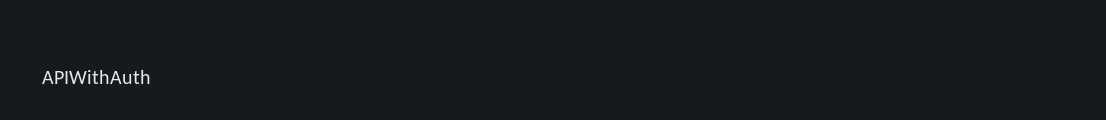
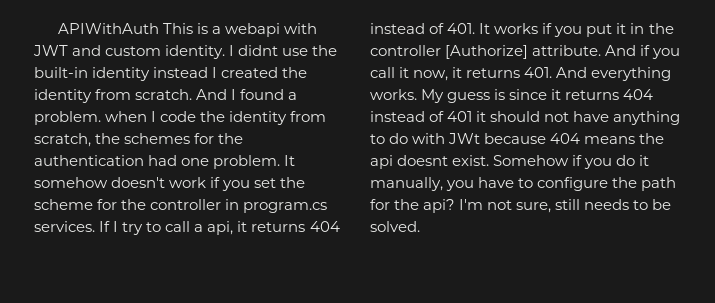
(151, 77) none -> [163,23,318,37] [33,45,338,59] [34,67,308,81] [34,89,298,103] [34,111,327,125] [34,133,244,147] [34,155,296,169] [34,177,306,191] [34,199,328,213] [34,221,340,235] [370,23,674,37] [370,45,681,59] [370,67,672,81] [370,89,654,103] [370,111,681,125] [370,133,665,144] [370,155,650,169] [370,177,677,191] [370,199,672,213] [370,221,420,232] This is a webapi with JWT and custom identity. I didnt use the built-in identity instead I created the identity from scratch. And I found a problem. when I code the identity from scratch, the schemes for the authentication had one problem. It somehow doesn't work if you set the scheme for the controller in program.cs services. If I try to call a api, it returns 404 instead of 401. It works if you put it in the controller [Authorize] attribute. And if you call it now, it returns 401. And everything works. My guess is since it returns 404 instead of 401 it should not have anything to do with JWt because 404 means the api doesnt exist. Somehow if you do it manually, you have to configure the path for the api? I'm not sure, still needs to be solved.

